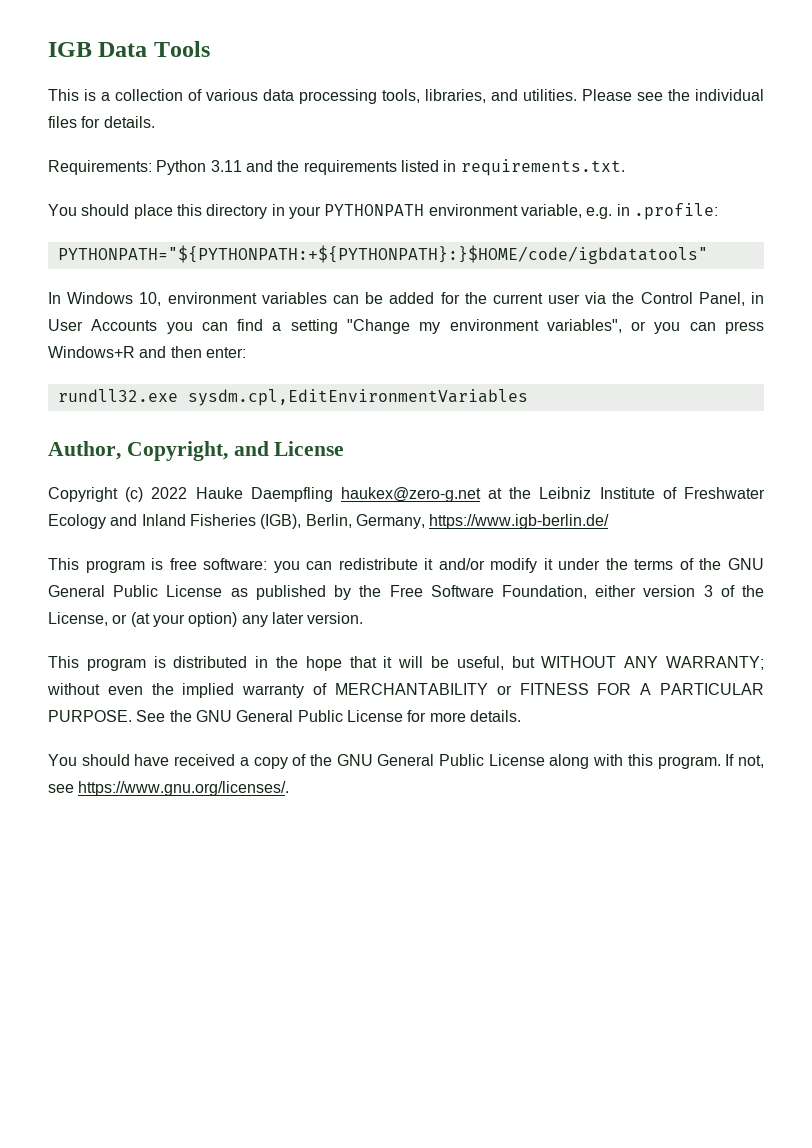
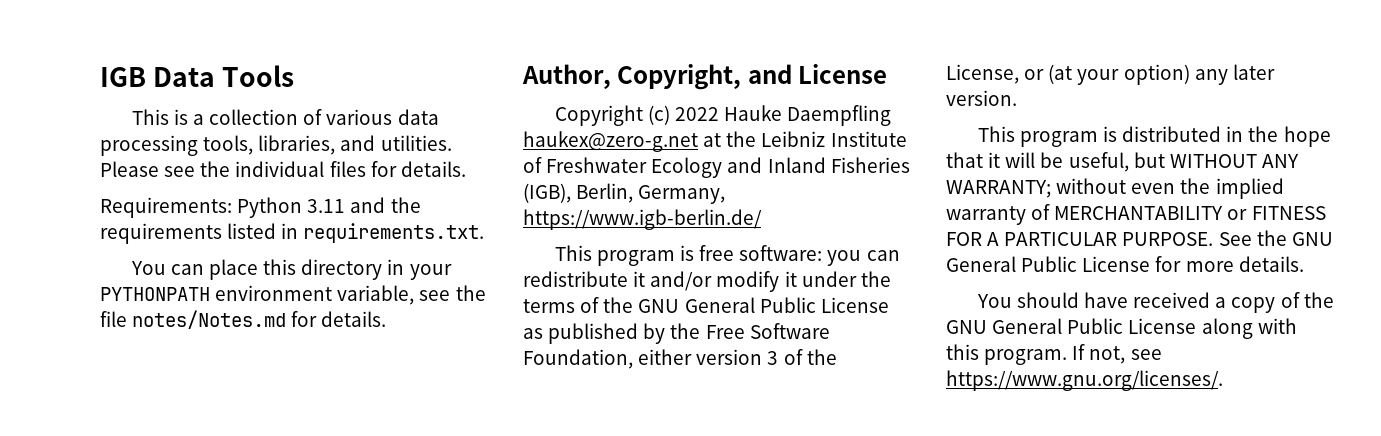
[81,204,130,216] should -> [170,264,204,275] can
[586,203,718,220] [57,245,708,264] [48,292,764,306] [48,319,765,334] [48,346,246,358] [57,389,528,406] e.g. in .profile: // PYTHONPATH="${PYTHONPATH:+${PYTHONPATH}:}$HOME/code/igbdatatools" // In Windows 10, environment variables can be added for the current user via the Control Panel, in User Accounts you can find a setting "Change my environment variables", or you can press Windows+R and then enter: // rundll32.exe sysdm.cpl,EditEnvironmentVariables -> [419,285,486,301] [100,310,387,329] see the file notes/Notes.md for details.

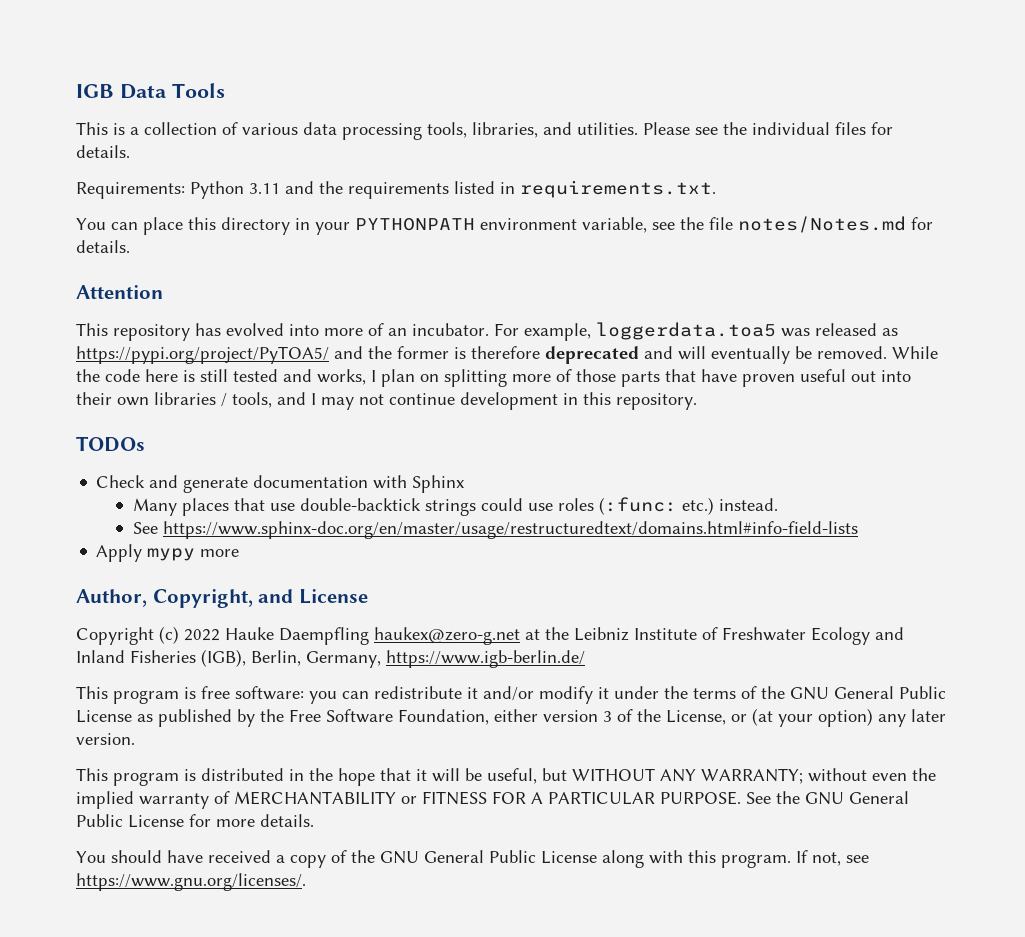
(387, 319) none -> [76,285,163,299] [76,322,898,341] [76,346,938,364] [76,369,911,387] [76,392,697,410] [76,436,145,452] [96,475,465,493] [132,497,778,516] [132,521,858,539] [96,544,240,562] // Attention // This repository has evolved into more of an incubator. For example, loggerdata.toa5 was released as https://pypi.org/project/PyTOA5/ and the former is therefore deprecated and will eventually be removed. While the code here is still tested and works, I plan on splitting more of those parts that have proven useful out into their own libraries / tools, and I may not continue development in this repository. // TODOs // Check and generate documentation with Sphinx // Many places that use double-backtick strings could use roles (:func: etc.) instead. // See https://www.sphinx-doc.org/en/master/usage/restructuredtext/domains.html#info-field-lists // Apply mypy more

